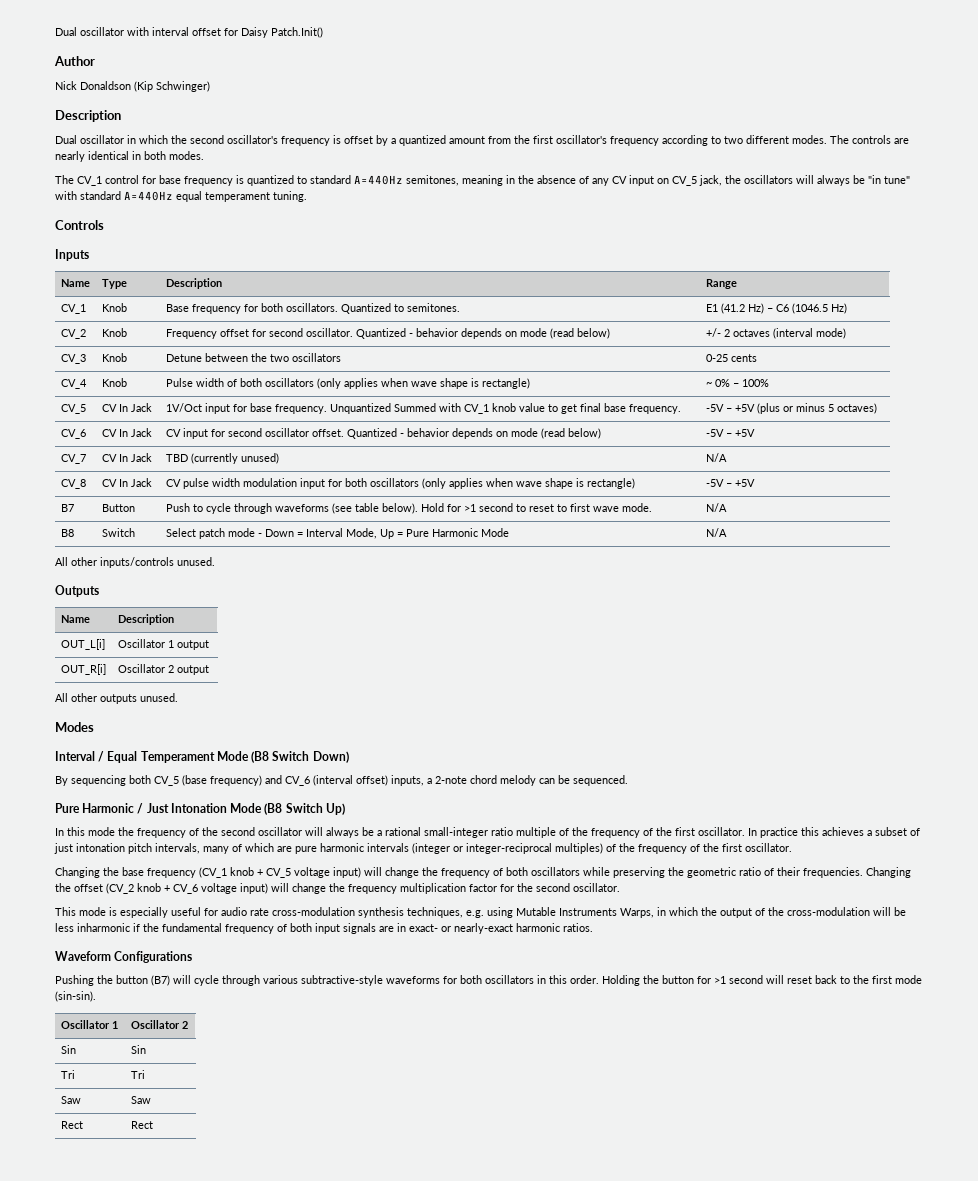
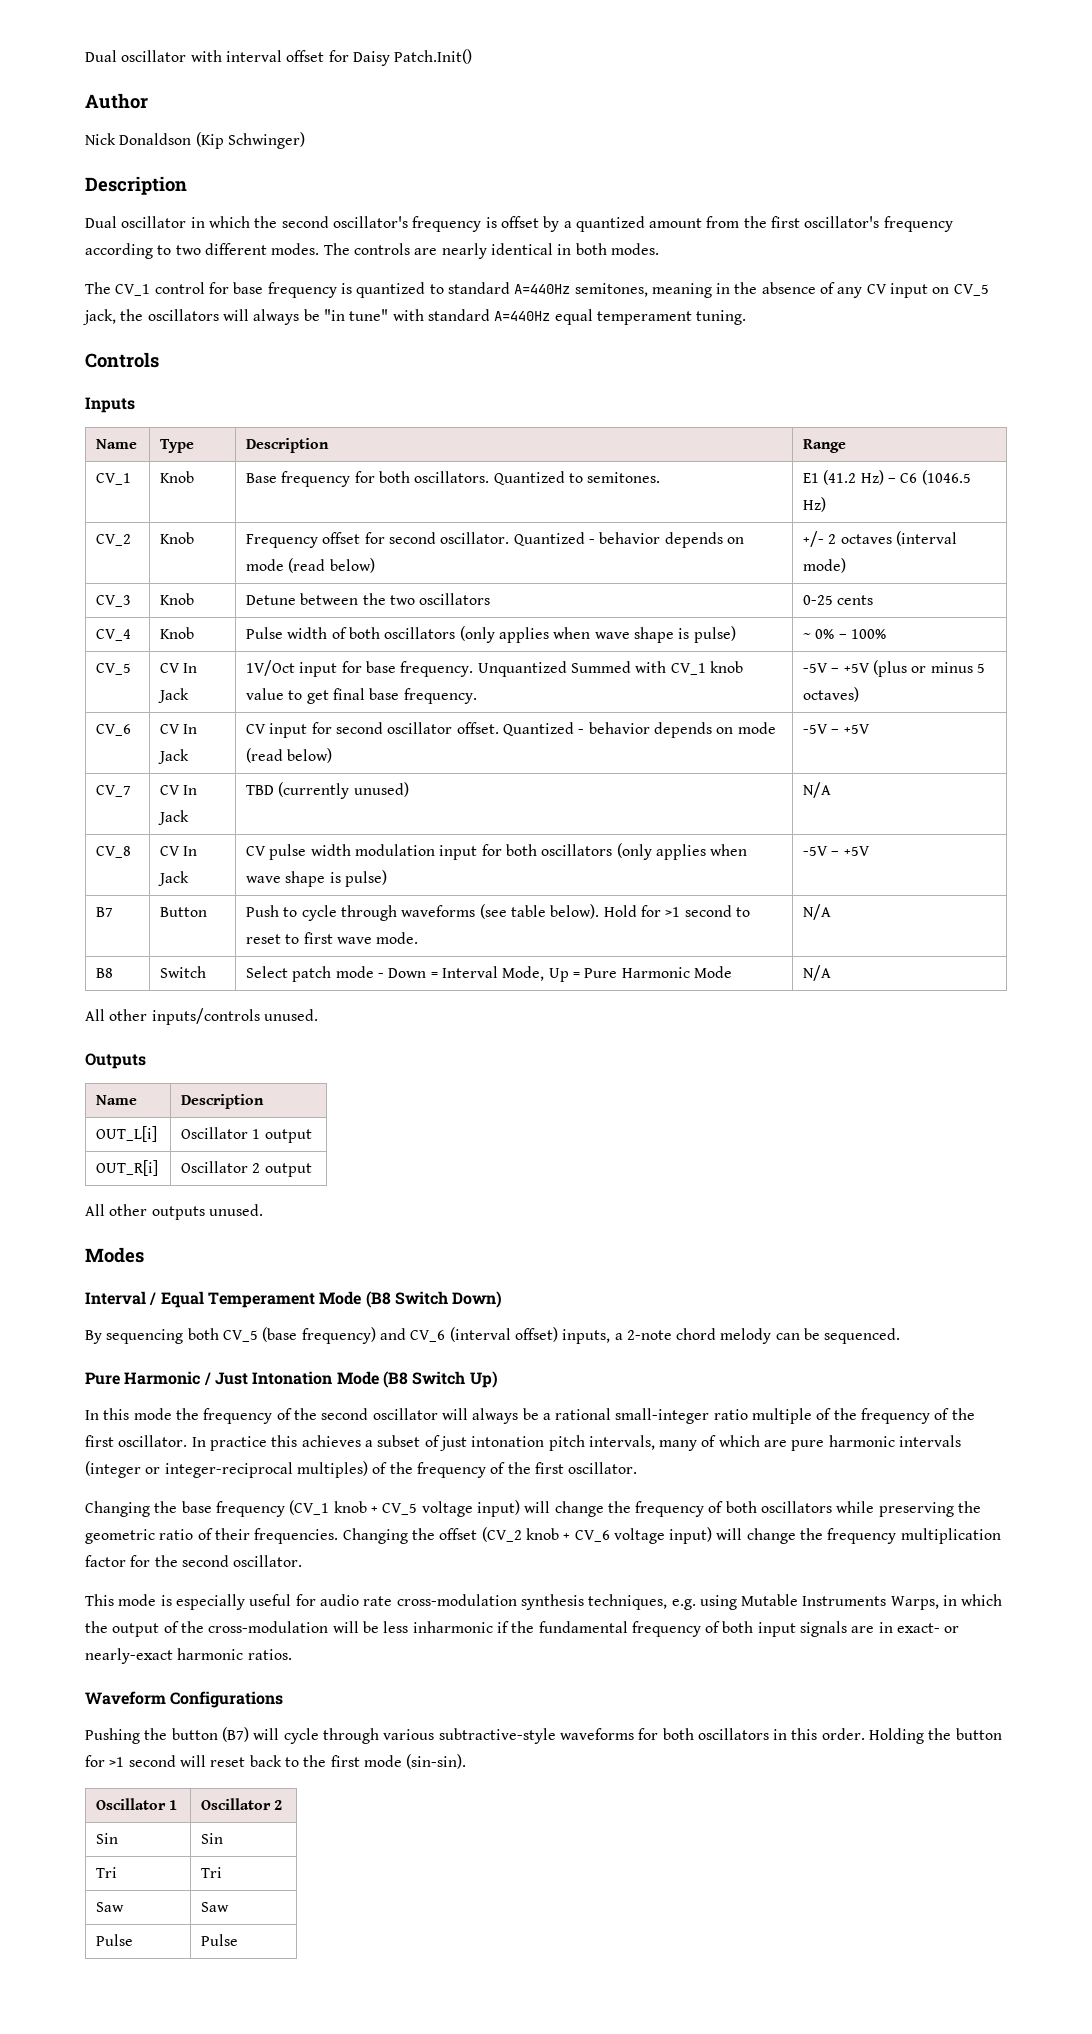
[481,378,530,389] rectangle) -> [693,626,736,643] pulse)
[586,478,635,489] rectangle) -> [345,870,388,887] pulse)
[60,1121,83,1129] [130,1121,153,1129] Rect | Rect -> [96,1934,134,1946] [201,1934,239,1946] Pulse | Pulse

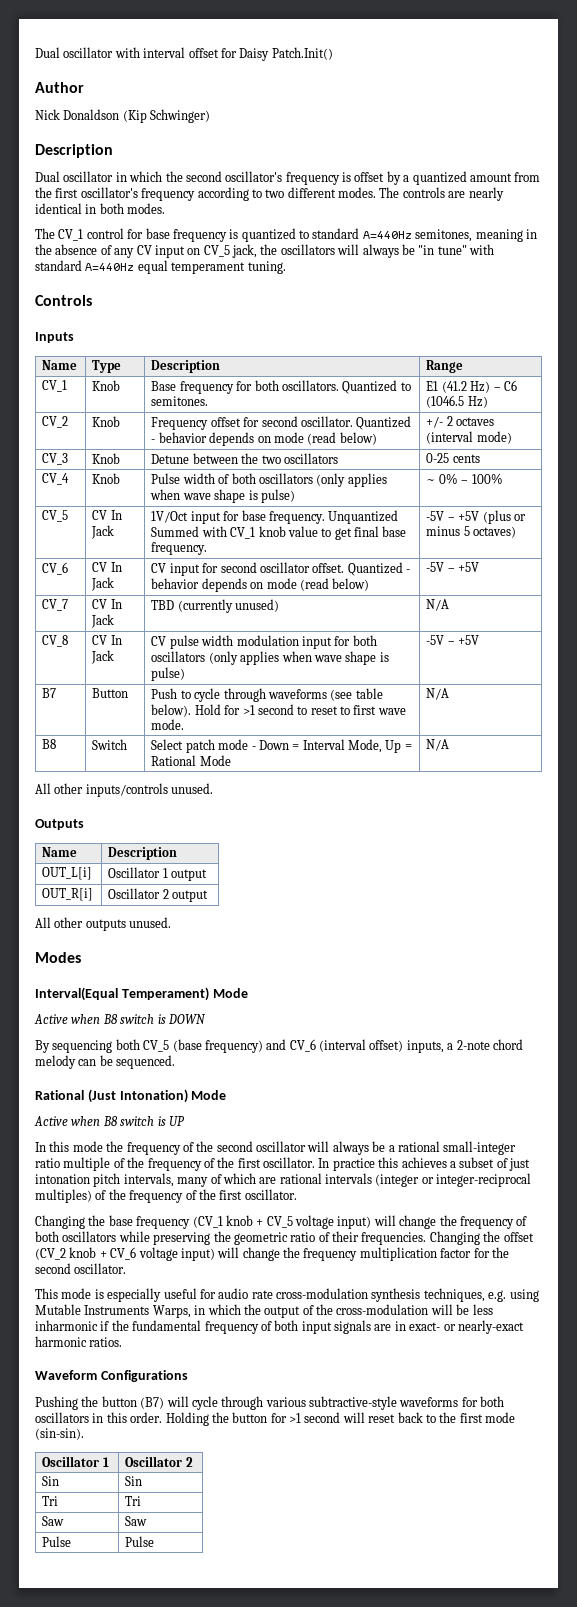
[584,967,690,978] Pure Harmonic -> [151,755,197,766] Rational
[85,1291,503,1308] Interval / Equal Temperament Mode (B8 Switch Down) -> [35,987,248,1001] [34,1014,206,1024] Interval(Equal Temperament) Mode // Active when B8 switch is DOWN
[85,1371,498,1388] Pure Harmonic / Just Intonation Mode (B8 Switch Up) -> [35,1089,227,1103] [34,1116,185,1126] Rational (Just Intonation) Mode // Active when B8 switch is UP
[791,1435,895,1451] pure harmonic -> [279,1173,322,1184] rational

